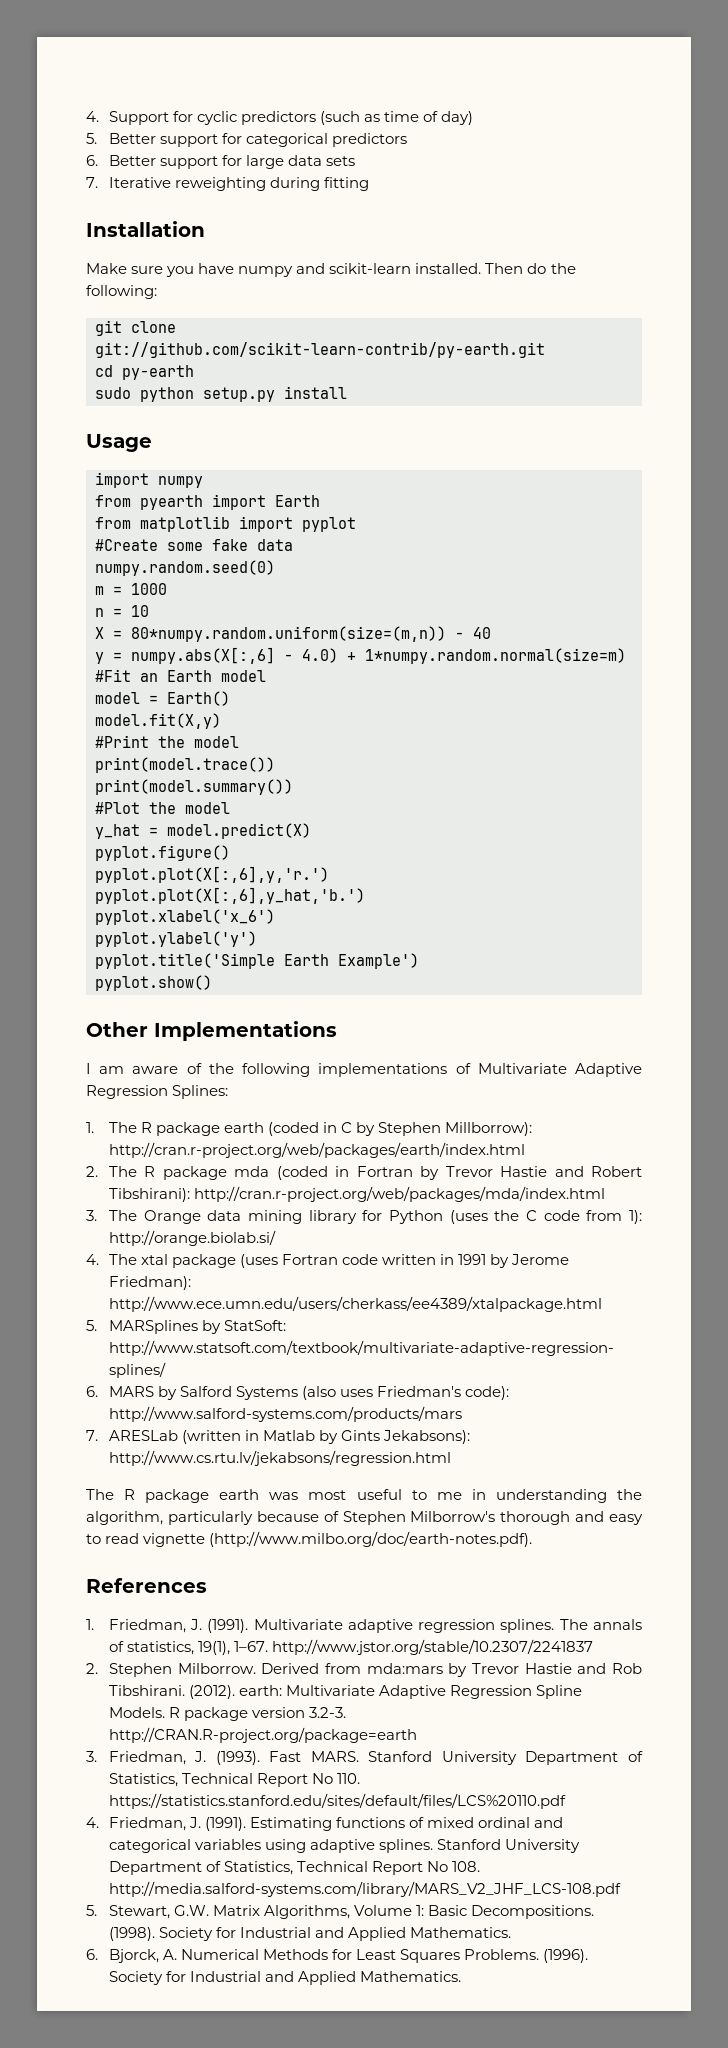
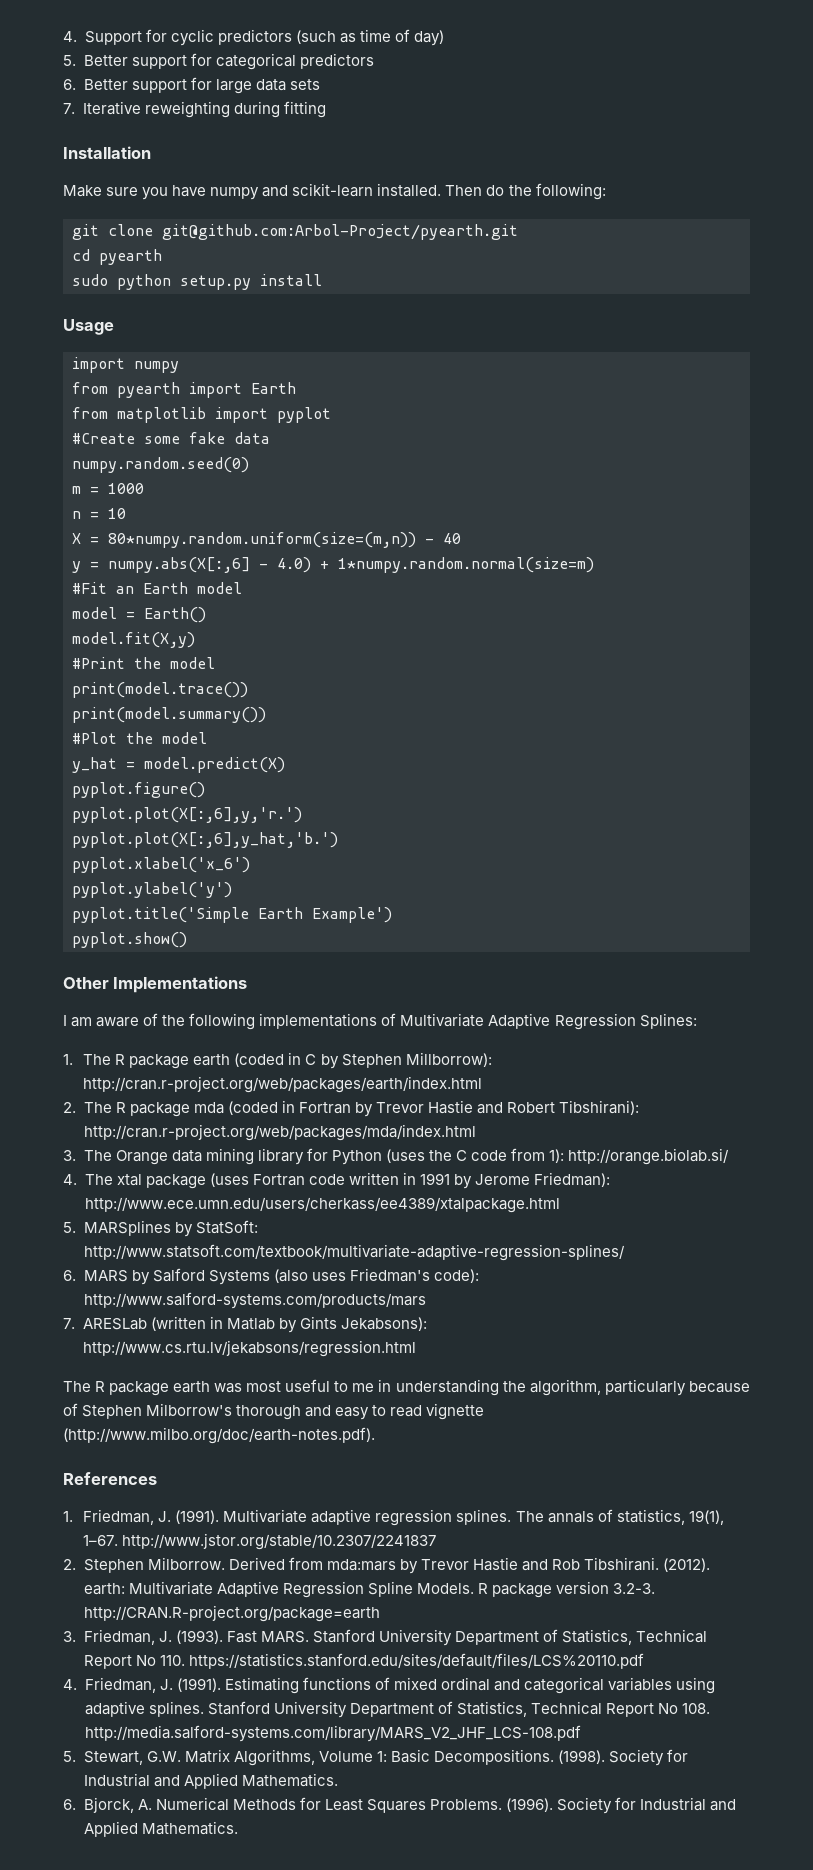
[95,342,545,358] git://github.com/scikit-learn-contrib/py-earth.git -> [162,224,518,240] git@github.com:Arbol-Project/pyearth.git
[122,365,194,380] py-earth -> [99,249,162,265] pyearth

